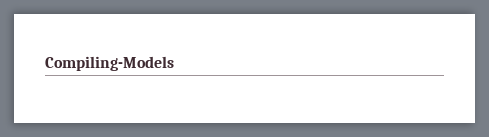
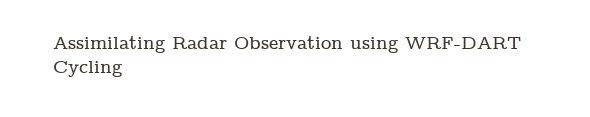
[45,56,174,71] Compiling-Models -> [53,36,521,53] [53,61,123,77] Assimilating Radar Observation using WRF-DART Cycling

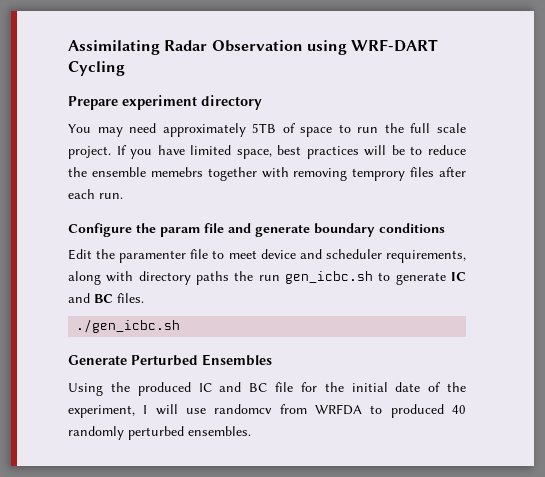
(123, 69) none -> [68,95,262,110] [68,123,467,137] [68,145,466,159] [68,167,466,181] [68,189,123,199] [68,223,445,237] [68,249,466,263] [68,271,466,285] [68,293,144,303] [76,319,181,333] [68,354,272,366] [68,382,466,396] [68,404,466,418] [68,426,251,440] // Prepare experiment directory // You may need approximately 5TB of space to run the full scale project. If you have limited space, best practices will be to reduce the ensemble memebrs together with removing temprory files after each run. // Configure the param file and generate boundary conditions // Edit the paramenter file to meet device and scheduler requirements, along with directory paths the run gen_icbc.sh to generate IC and BC files. // ./gen_icbc.sh // Generate Perturbed Ensembles // Using the produced IC and BC file for the initial date of the experiment, I will use randomcv from WRFDA to produced 40 randomly perturbed ensembles.

